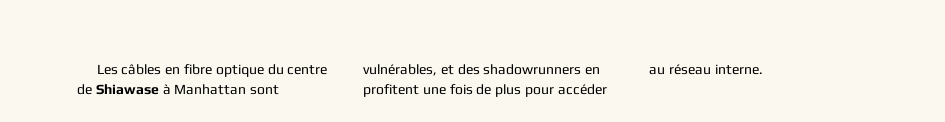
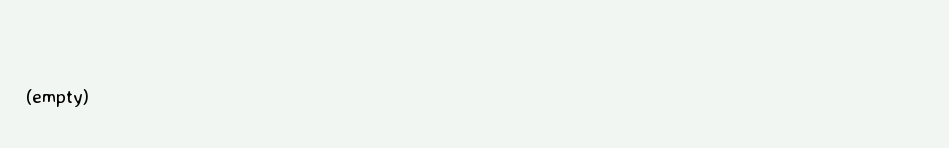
[96,64,328,77] [77,84,280,95] [363,64,601,76] [363,84,607,97] [649,64,763,75] Les câbles en fibre optique du centre de Shiawase à Manhattan sont vulnérables, et des shadowrunners en profitent une fois de plus pour accéder au réseau interne. -> [26,89,89,107] (empty)

